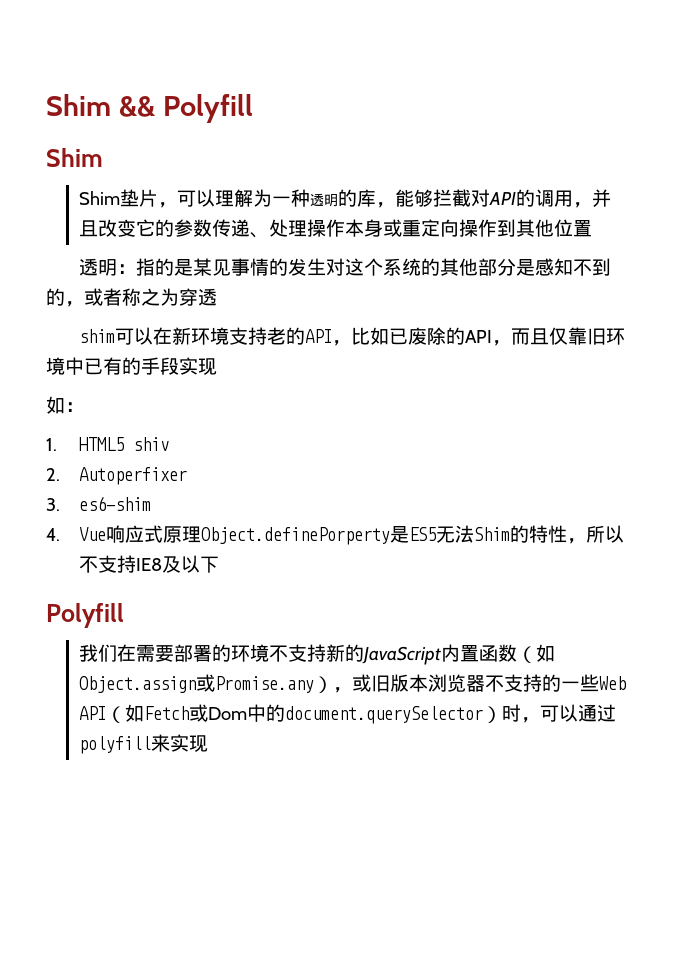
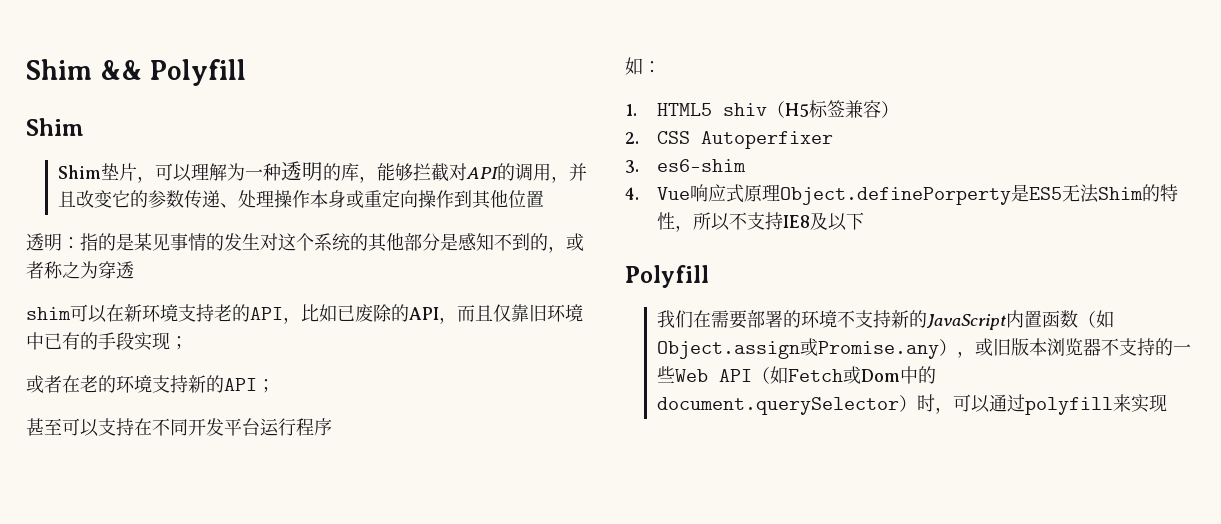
(217, 366) none -> [170,336,188,350] [26,375,275,393] [26,418,332,437] ； // 或者在老的环境支持新的API； // 甚至可以支持在不同开发平台运行程序
(169, 444) none -> [766,100,899,118] （H5标签兼容）
(60, 474) none -> [656,131,690,144] CSS

